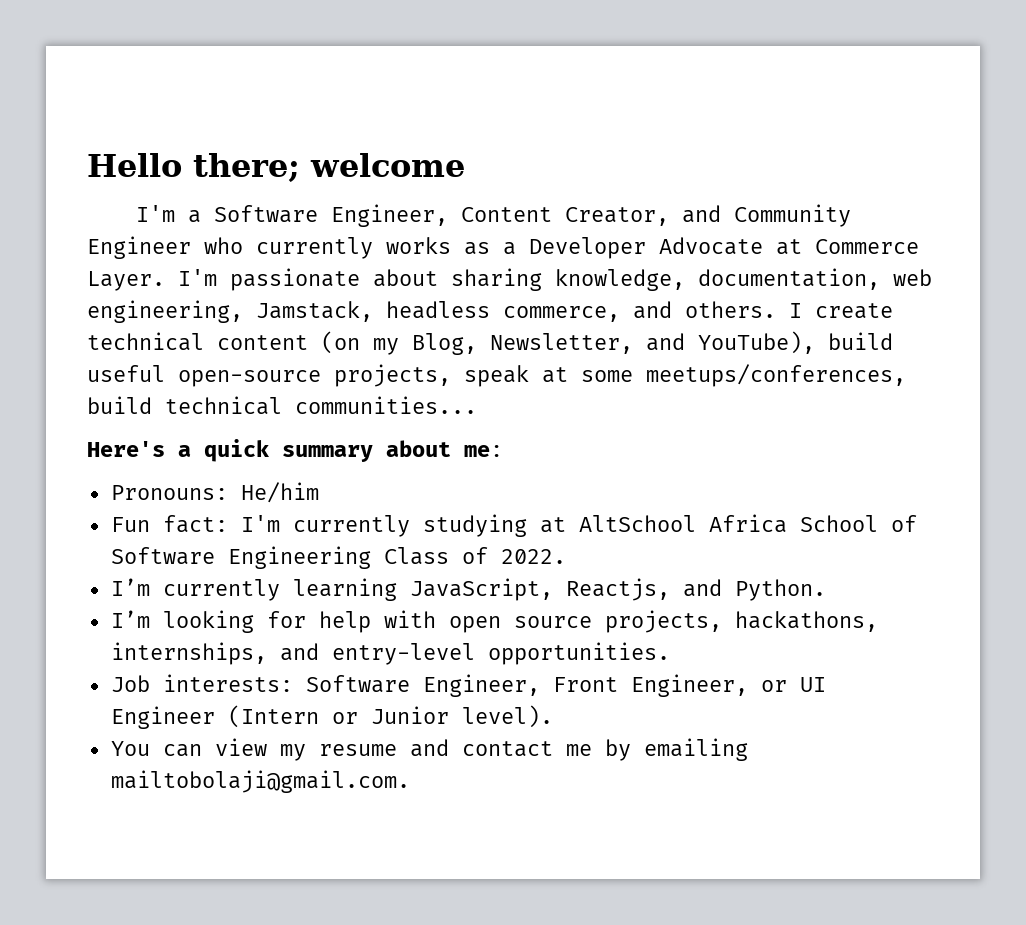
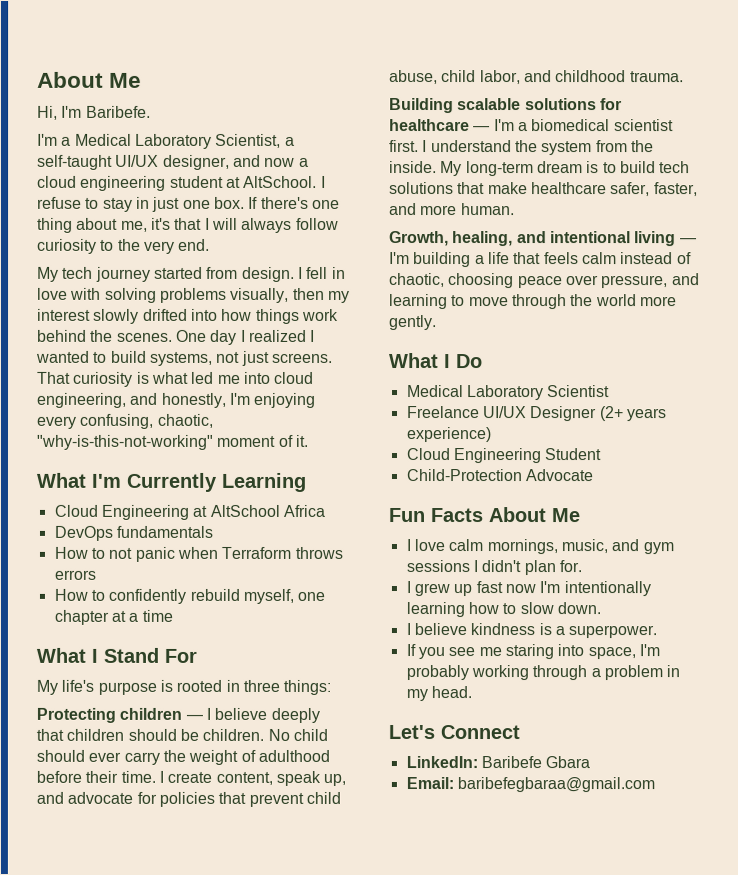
[87,153,465,182] [136,204,852,227] [87,236,919,259] [87,268,932,291] [87,300,893,323] [87,331,893,355] [87,364,906,387] [87,396,477,415] [87,439,503,462] [110,482,319,503] [110,514,917,537] [110,546,566,569] [110,578,826,601] [110,610,878,633] [110,642,670,665] [110,674,826,697] [110,705,553,729] [110,738,748,761] [110,770,410,793] Hello there; welcome // I'm a Software Engineer, Content Creator, and Community Engineer who currently works as a Developer Advocate at Commerce Layer. I'm passionate about sharing knowledge, documentation, web engineering, Jamstack, headless commerce, and others. I create technical content (on my Blog, Newsletter, and YouTube), build useful open-source projects, speak at some meetups/conferences, build technical communities... // Here's a quick summary about me: // Pronouns: He/him // Fun fact: I'm currently studying at AltSchool Africa School of Software Engineering Class of 2022. // I’m currently learning JavaScript, Reactjs, and Python. // I’m looking for help with open source projects, hackathons, internships, and entry-level opportunities. // Job interests: Software Engineer, Front Engineer, or UI Engineer (Intern or Junior level). // You can view my resume and contact me by emailing mailtobolaji@gmail.com. -> [37,71,143,88] [37,105,151,120] [37,133,295,149] [37,154,309,170] [37,175,326,191] [37,196,340,212] [37,217,339,233] [37,238,211,254] [37,266,346,282] [37,287,350,303] [37,308,339,324] [37,329,316,345] [36,350,333,366] [37,371,315,387] [37,392,317,408] [37,413,214,429] [36,434,309,450] [36,472,306,492] [53,504,325,520] [53,525,213,541] [53,546,343,562] [53,569,96,580] [53,588,326,604] [53,609,173,625] [36,647,197,663] [36,679,332,695] [36,707,320,723] [36,728,328,741] [36,749,330,765] [36,770,347,786] [36,791,341,807] [389,70,684,85] [389,98,622,114] [389,119,674,132] [389,140,654,156] [389,161,691,177] [389,182,698,197] [389,203,515,216] [389,231,697,247] [389,252,692,268] [389,273,700,289] [389,294,677,310] [389,315,437,331] [389,353,483,369] [406,385,611,401] [406,406,667,422] [405,427,492,443] [405,448,602,464] [405,469,593,482] [388,507,580,523] [405,539,674,555] [405,560,582,576] [405,581,651,597] [405,602,601,618] [405,623,658,639] [405,644,660,660] [405,665,681,681] [405,686,472,702] [388,725,520,740] [405,756,591,769] [405,777,655,793] About Me // Hi, I'm Baribefe. // I'm a Medical Laboratory Scientist, a self-taught UI/UX designer, and now a cloud engineering student at AltSchool. I refuse to stay in just one box. If there's one thing about me, it's that I will always follow curiosity to the very end. // My tech journey started from design. I fell in love with solving problems visually, then my interest slowly drifted into how things work behind the scenes. One day I realized I wanted to build systems, not just screens. That curiosity is what led me into cloud engineering, and honestly, I'm enjoying every confusing, chaotic, "why-is-this-not-working" moment of it. // What I'm Currently Learning // Cloud Engineering at AltSchool Africa // DevOps fundamentals // How to not panic when Terraform throws errors // How to confidently rebuild myself, one chapter at a time // What I Stand For // My life's purpose is rooted in three things: // Protecting children — I believe deeply that children should be children. No child should ever carry the weight of adulthood before their time. I create content, speak up, and advocate for policies that prevent child abuse, child labor, and childhood trauma. // Building scalable solutions for healthcare — I'm a biomedical scientist first. I understand the system from the inside. My long-term dream is to build tech solutions that make healthcare safer, faster, and more human. // Growth, healing, and intentional living — I'm building a life that feels calm instead of chaotic, choosing peace over pressure, and learning to move through the world more gently. // What I Do // Medical Laboratory Scientist // Freelance UI/UX Designer (2+ years experience) // Cloud Engineering Student // Child-Protection Advocate // Fun Facts About Me // I love calm mornings, music, and gym sessions I didn't plan for. // I grew up fast now I'm intentionally learning how to slow down. // I believe kindness is a superpower. // If you see me staring into space, I'm probably working through a problem in my head. // Let's Connect // LinkedIn: Baribefe Gbara // Email: baribefegbaraa@gmail.com

